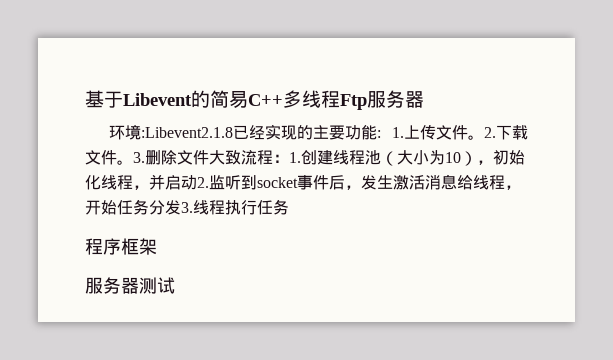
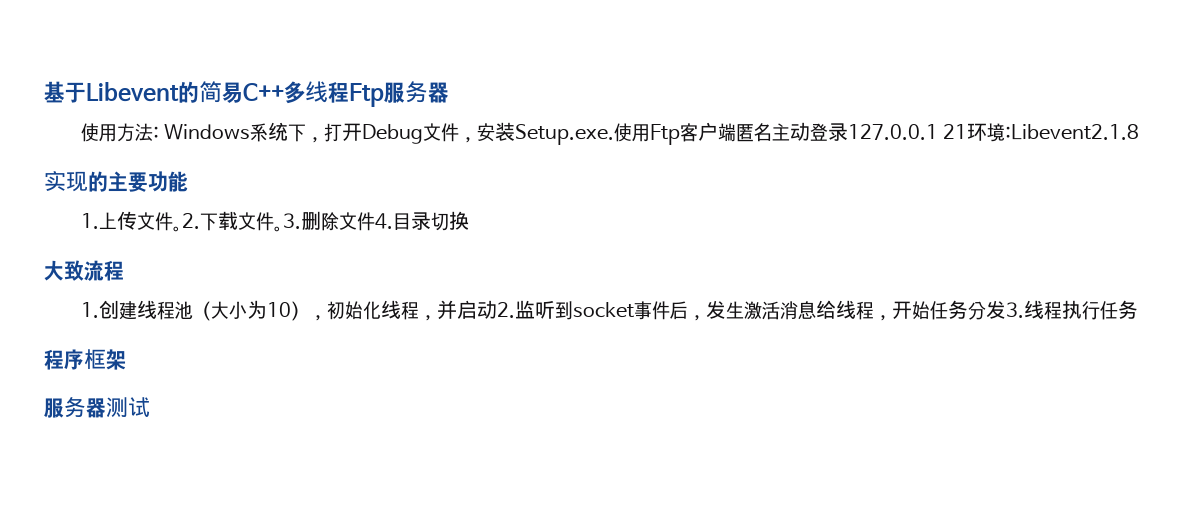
(424, 99) none -> [80,122,968,145] 使用方法: Windows系统下，打开Debug文件，安装Setup.exe.使用Ftp客户端匿名主动登录127.0.0.1 21
[233,125,266,140] 已经 -> (1140, 132) //
[377,130,382,138] : -> (188, 181) //
(209, 157) none -> [374,211,469,231] 4.目录切换 //
[273,154,289,163] ： -> (124, 270) //

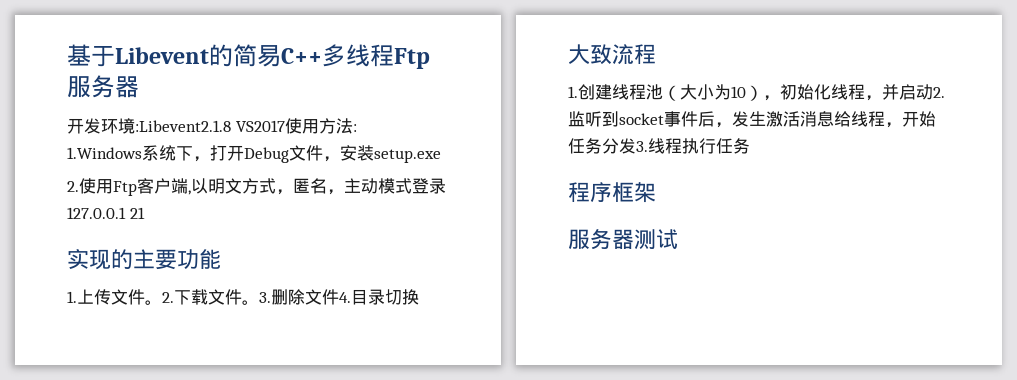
(449, 92) none -> [67,118,285,134] 开发环境:Libevent2.1.8 VS2017
[164,124,251,140] Windows -> [67,147,142,159] // 1.Windows
[515,124,615,145] Setup.exe. -> [374,149,441,163] [67,181,79,192] setup.exe // 2.
[736,122,811,142] 匿名主动 -> [188,178,412,195] ,以明文方式，匿名，主动模式
[967,123,1140,142] 环境:Libevent2.1.8 -> (145, 213) none

